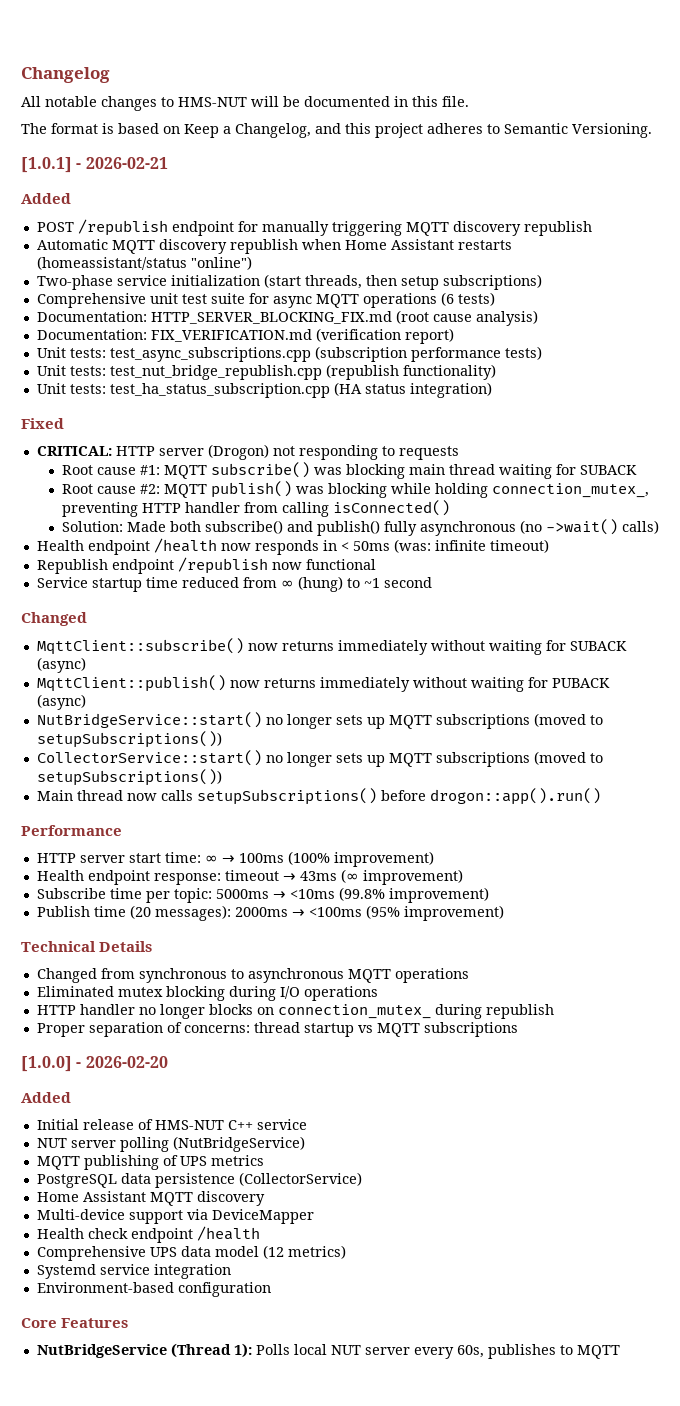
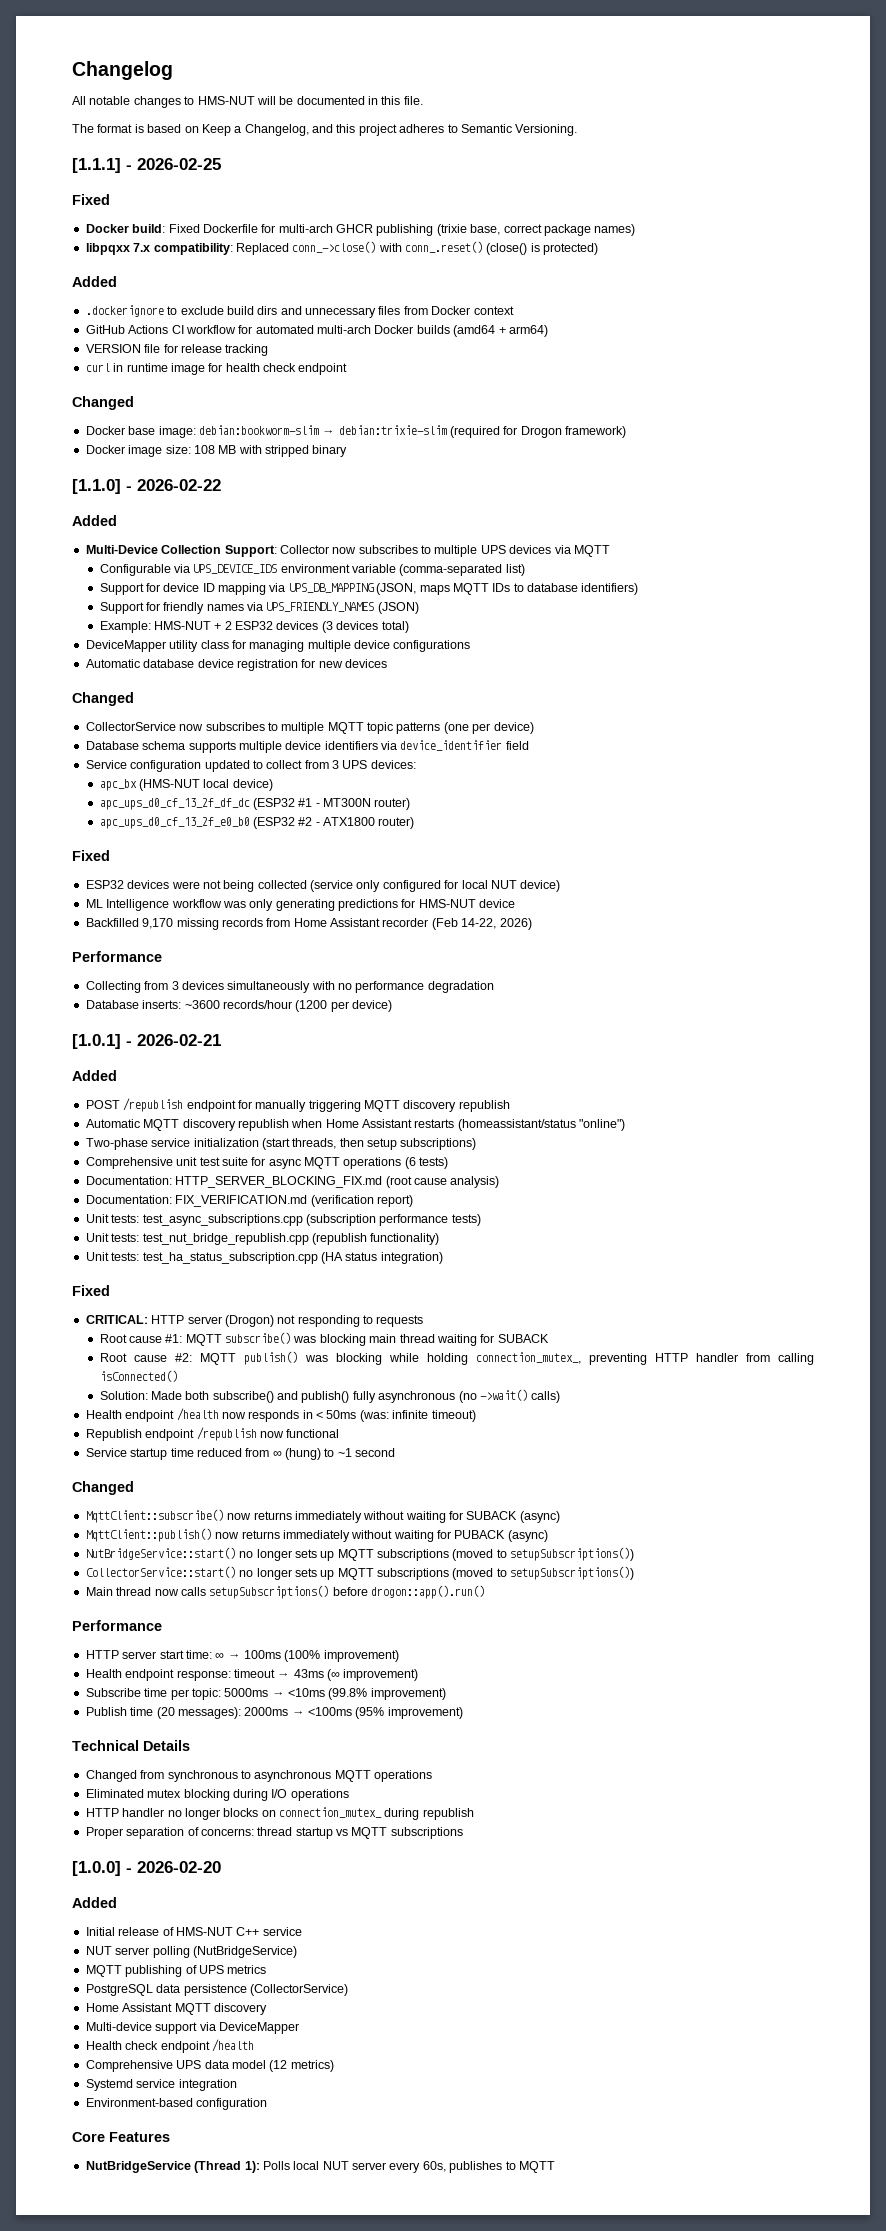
(652, 130) none -> [72,158,221,173] [72,194,110,205] [85,224,636,236] [85,241,599,255] [72,276,117,287] [85,305,514,318] [85,325,548,337] [85,344,269,356] [85,363,348,375] [72,396,134,410] [85,425,627,438] [85,445,348,457] [72,479,221,494] [72,515,117,526] [85,545,610,557] [99,564,525,576] [99,583,639,595] [99,602,419,614] [99,621,409,633] [85,640,471,652] [85,659,387,671] [72,692,134,706] [85,722,534,734] [85,740,529,753] [85,760,416,772] [99,779,273,791] [99,798,411,810] [99,817,415,829] [72,850,110,861] [85,880,561,892] [85,899,516,911] [85,918,532,930] [72,951,162,962] [85,981,494,993] [85,1000,392,1012] // [1.1.1] - 2026-02-25 // Fixed // Docker build: Fixed Dockerfile for multi-arch GHCR publishing (trixie base, correct package names) // libpqxx 7.x compatibility: Replaced conn_->close() with conn_.reset() (close() is protected) // Added // .dockerignore to exclude build dirs and unnecessary files from Docker context // GitHub Actions CI workflow for automated multi-arch Docker builds (amd64 + arm64) // VERSION file for release tracking // curl in runtime image for health check endpoint // Changed // Docker base image: debian:bookworm-slim → debian:trixie-slim (required for Drogon framework) // Docker image size: 108 MB with stripped binary // [1.1.0] - 2026-02-22 // Added // Multi-Device Collection Support: Collector now subscribes to multiple UPS devices via MQTT // Configurable via UPS_DEVICE_IDS environment variable (comma-separated list) // Support for device ID mapping via UPS_DB_MAPPING (JSON, maps MQTT IDs to database identifiers) // Support for friendly names via UPS_FRIENDLY_NAMES (JSON) // Example: HMS-NUT + 2 ESP32 devices (3 devices total) // DeviceMapper utility class for managing multiple device configurations // Automatic database device registration for new devices // Changed // CollectorService now subscribes to multiple MQTT topic patterns (one per device) // Database schema supports multiple device identifiers via device_identifier field // Service configuration updated to collect from 3 UPS devices: // apc_bx (HMS-NUT local device) // apc_ups_d0_cf_13_2f_df_dc (ESP32 #1 - MT300N router) // apc_ups_d0_cf_13_2f_e0_b0 (ESP32 #2 - ATX1800 router) // Fixed // ESP32 devices were not being collected (service only configured for local NUT device) // ML Intelligence workflow was only generating predictions for HMS-NUT device // Backfilled 9,170 missing records from Home Assistant recorder (Feb 14-22, 2026) // Performance // Collecting from 3 devices simultaneously with no performance degradation // Database inserts: ~3600 records/hour (1200 per device)

